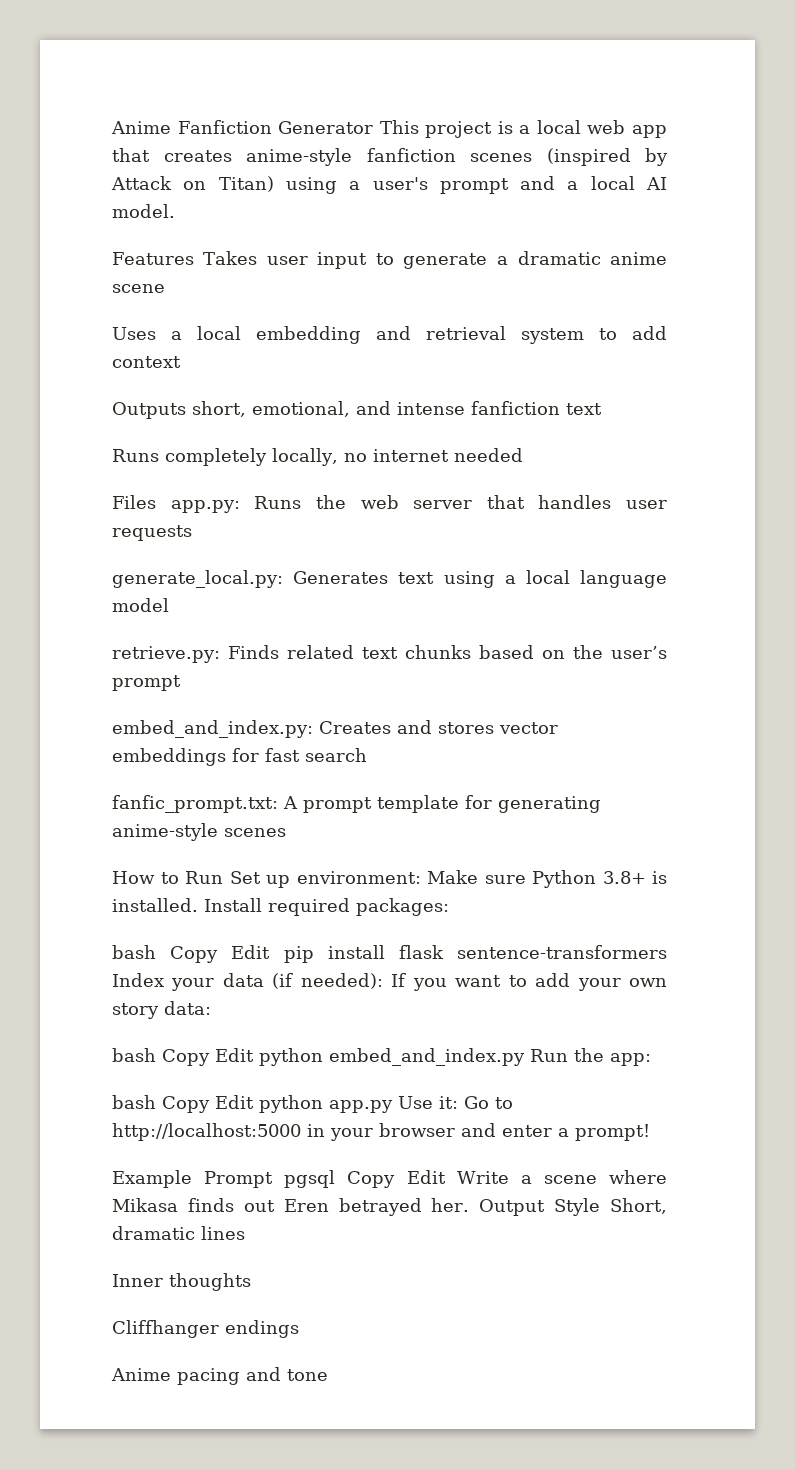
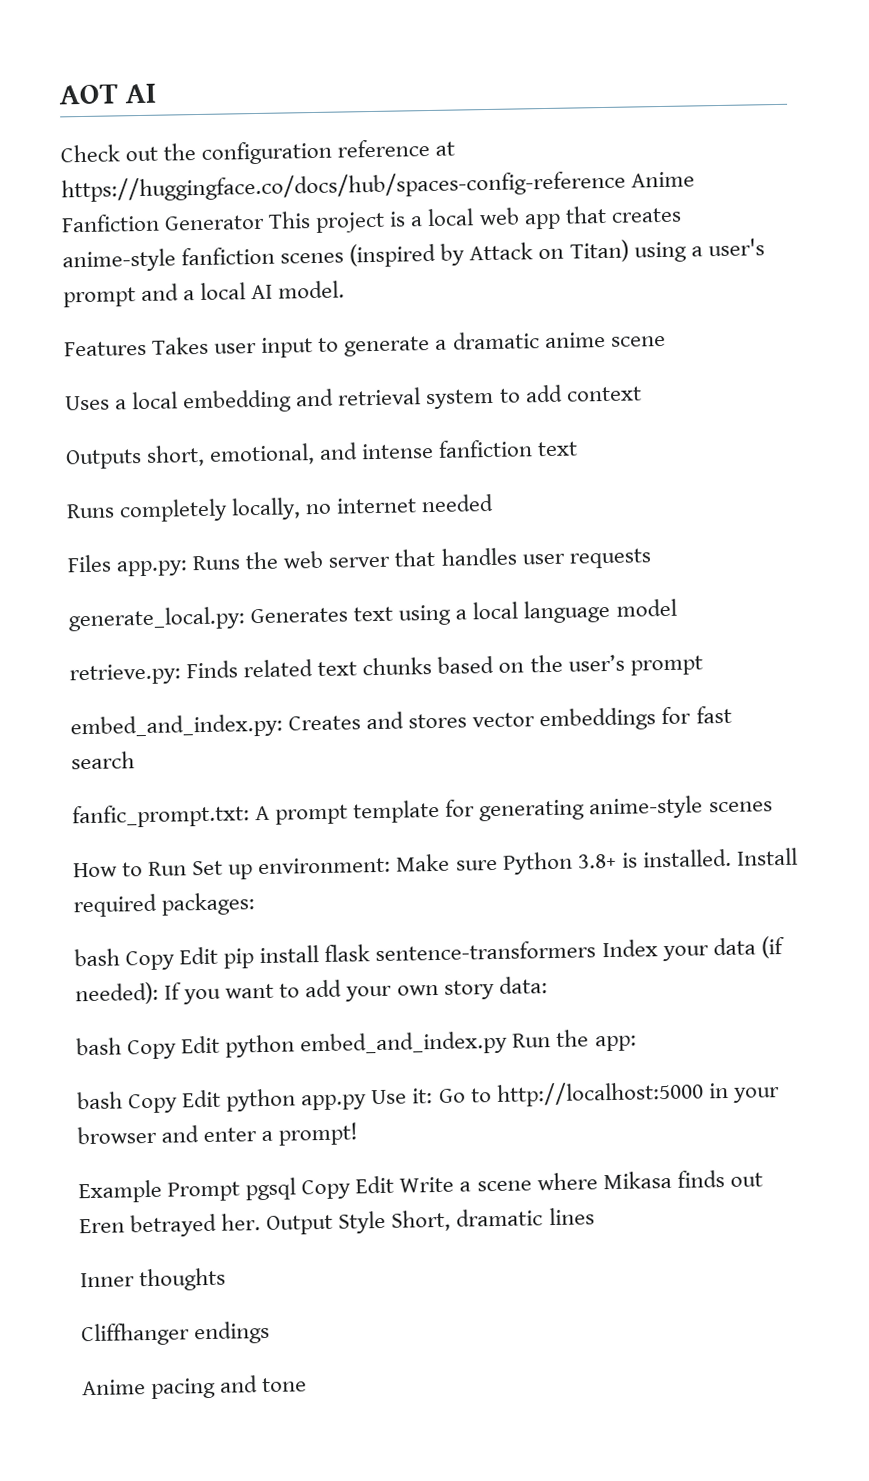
(111, 127) none -> [59,83,157,105] [60,138,456,165] [61,169,626,203] AOT AI // Check out the configuration reference at https://huggingface.co/docs/hub/spaces-config-reference

